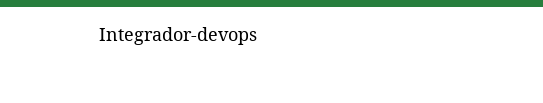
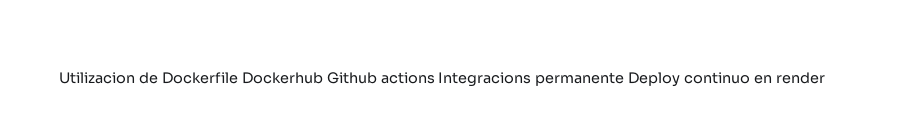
[99,27,257,45] Integrador-devops -> [59,72,826,87] Utilizacion de Dockerfile Dockerhub Github actions Integracions permanente Deploy continuo en render

